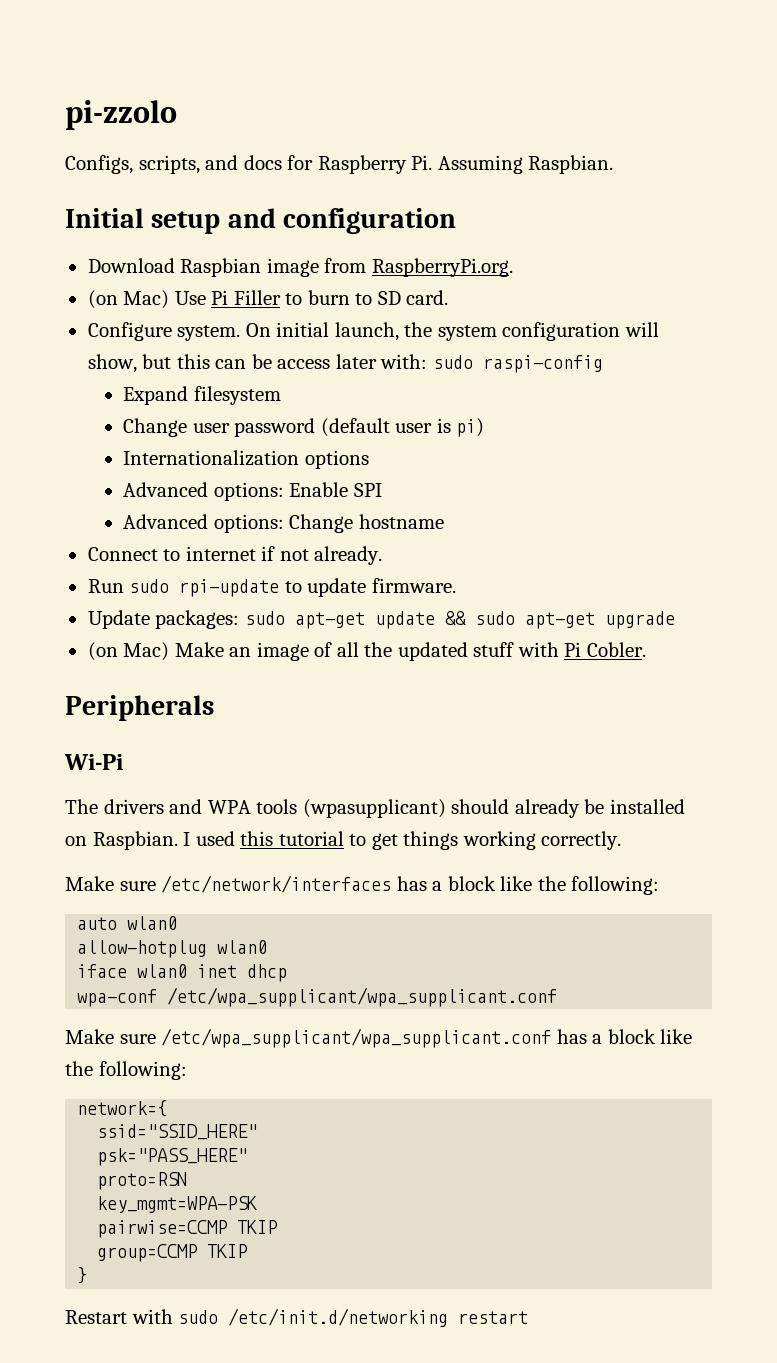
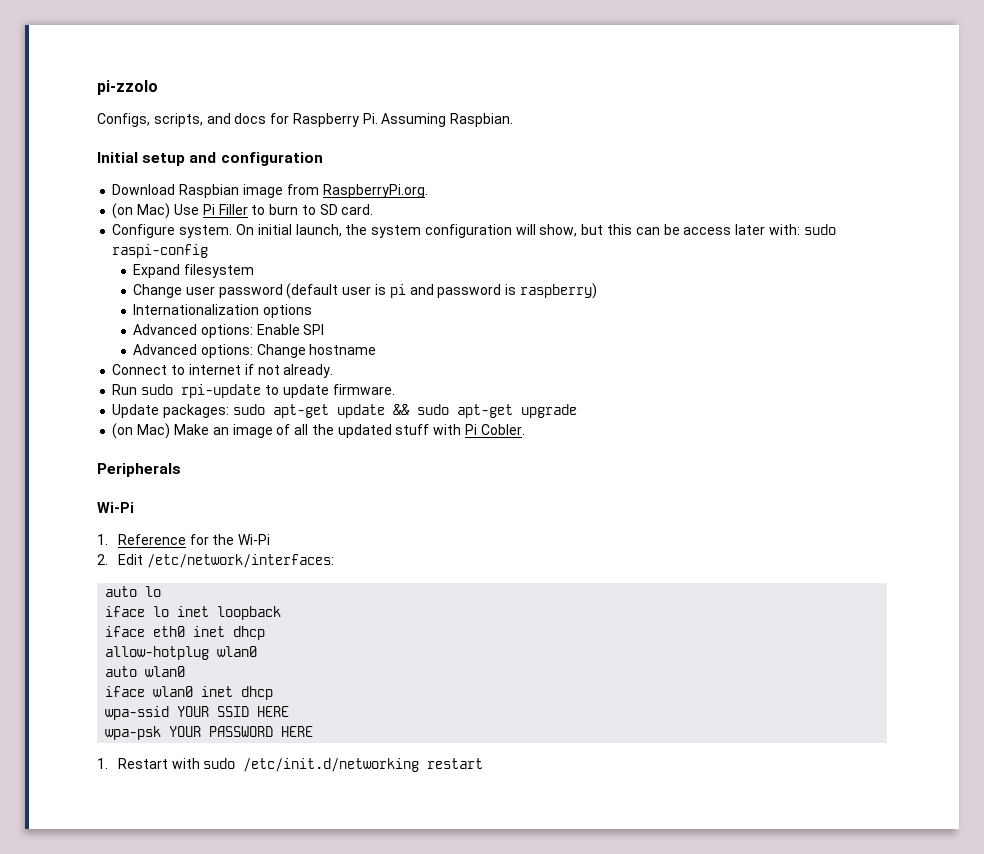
[456,418,485,437] pi) -> [389,283,597,299] pi and password is raspberry)
[65,799,685,818] [65,831,622,850] [65,875,660,895] [77,916,178,930] [77,940,208,958] The drivers and WPA tools (wpasupplicant) should already be installed on Raspbian. I used this tutorial to get things working correctly. // Make sure /etc/network/interfaces has a block like the following: // auto wlan0 // allow-hotplug -> [97,534,271,545] [97,554,334,568] [105,586,162,597] [105,606,282,620] [105,626,266,640] [105,646,258,660] [105,666,138,677] 1. Reference for the Wi-Pi // 2. Edit /etc/network/interfaces: // auto lo // iface lo inet loopback // iface eth0 inet dhcp // allow-hotplug wlan0 // auto
[77,987,558,1007] [65,1028,693,1048] [65,1061,187,1080] [77,1100,168,1117] [97,1124,258,1140] [97,1148,248,1166] [97,1172,188,1190] [97,1196,258,1213] [97,1220,279,1238] [97,1244,249,1262] [77,1267,88,1284] wpa-conf /etc/wpa_supplicant/wpa_supplicant.conf // Make sure /etc/wpa_supplicant/wpa_supplicant.conf has a block like the following: // network={ // ssid="SSID_HERE" // psk="PASS_HERE" // proto=RSN // key_mgmt=WPA-PSK // pairwise=CCMP TKIP // group=CCMP TKIP // } // -> [105,706,290,720] [105,726,314,740] [97,758,108,769] wpa-ssid YOUR SSID HERE // wpa-psk YOUR PASSWORD HERE // 1.

